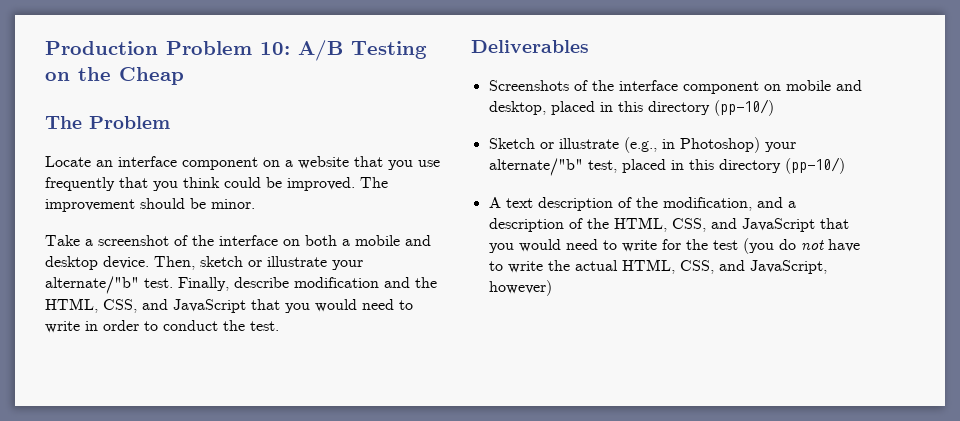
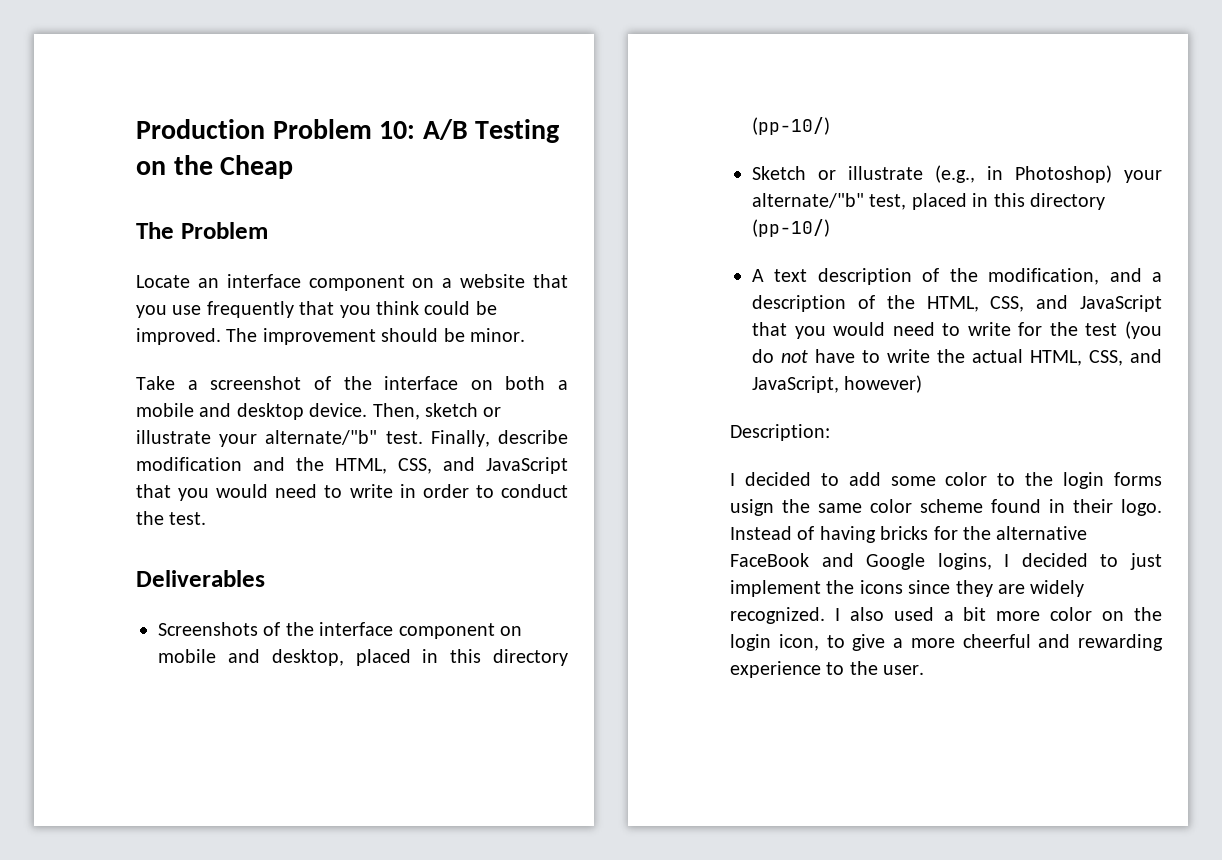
(552, 288) none -> [730,424,830,441] [730,472,1162,489] [730,499,1162,516] [730,526,1088,543] [730,553,1162,570] [730,580,1085,597] [730,607,1162,624] [730,634,1163,651] [730,661,925,678] // Description: // I decided to add some color to the login forms usign the same color scheme found in their logo. Instead of having bricks for the alternative FaceBook and Google logins, I decided to just implement the icons since they are widely recognized. I also used a bit more color on the login icon, to give a more cheerful and rewarding experience to the user.

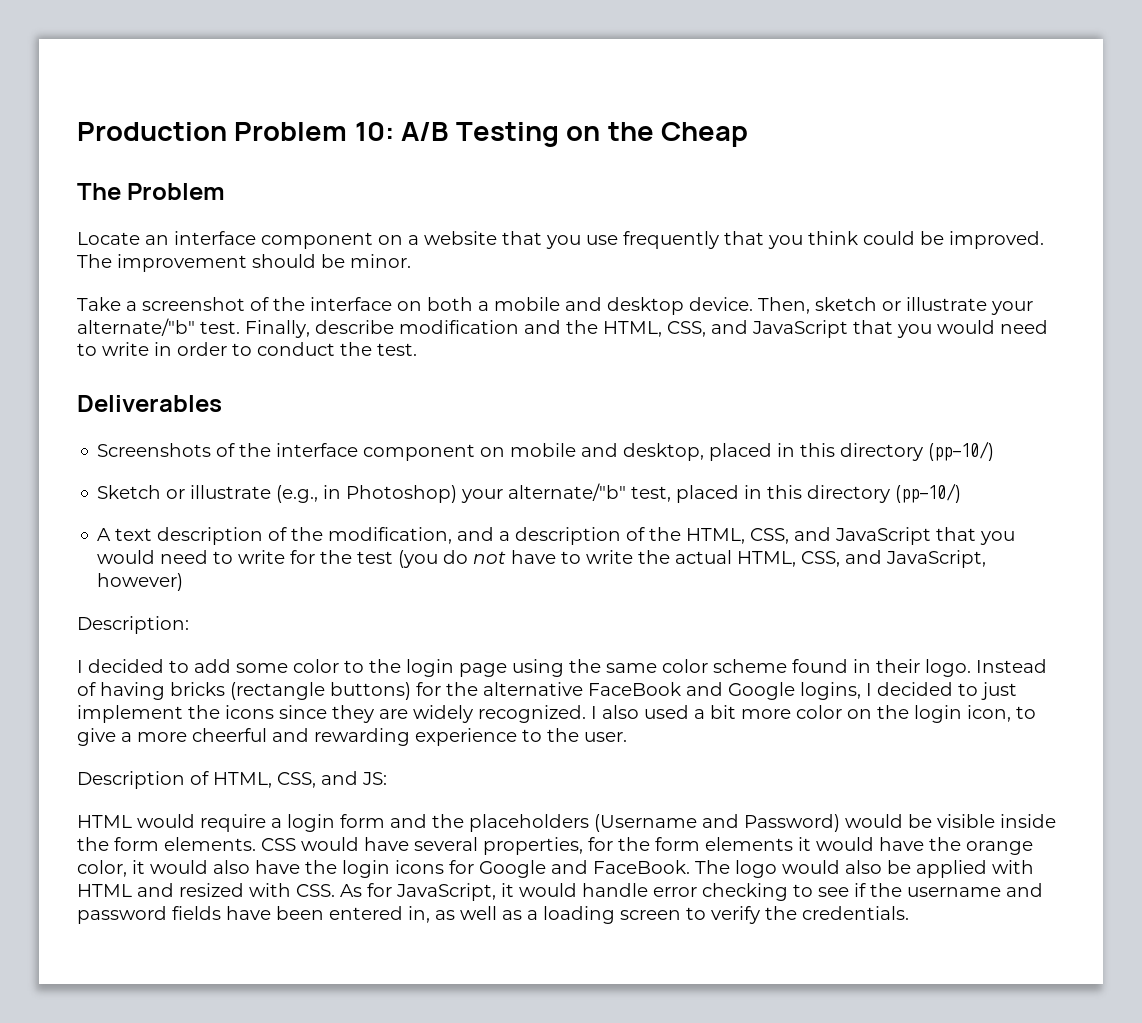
[1114,472,1162,486] [730,499,774,516] forms usign -> [459,659,564,677] page using
(929, 533) none -> [230,682,411,700] (rectangle buttons)
(925, 670) none -> [77,771,387,789] [77,814,1056,832] [77,837,1033,855] [77,860,1034,878] [77,883,1043,901] [77,906,909,924] // Description of HTML, CSS, and JS: // HTML would require a login form and the placeholders (Username and Password) would be visible inside the form elements. CSS would have several properties, for the form elements it would have the orange color, it would also have the login icons for Google and FaceBook. The logo would also be applied with HTML and resized with CSS. As for JavaScript, it would handle error checking to see if the username and password fields have been entered in, as well as a loading screen to verify the credentials.

